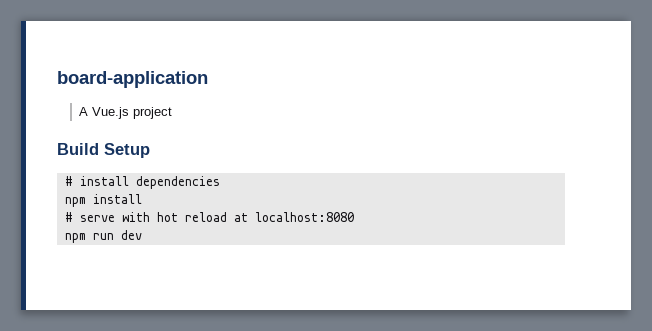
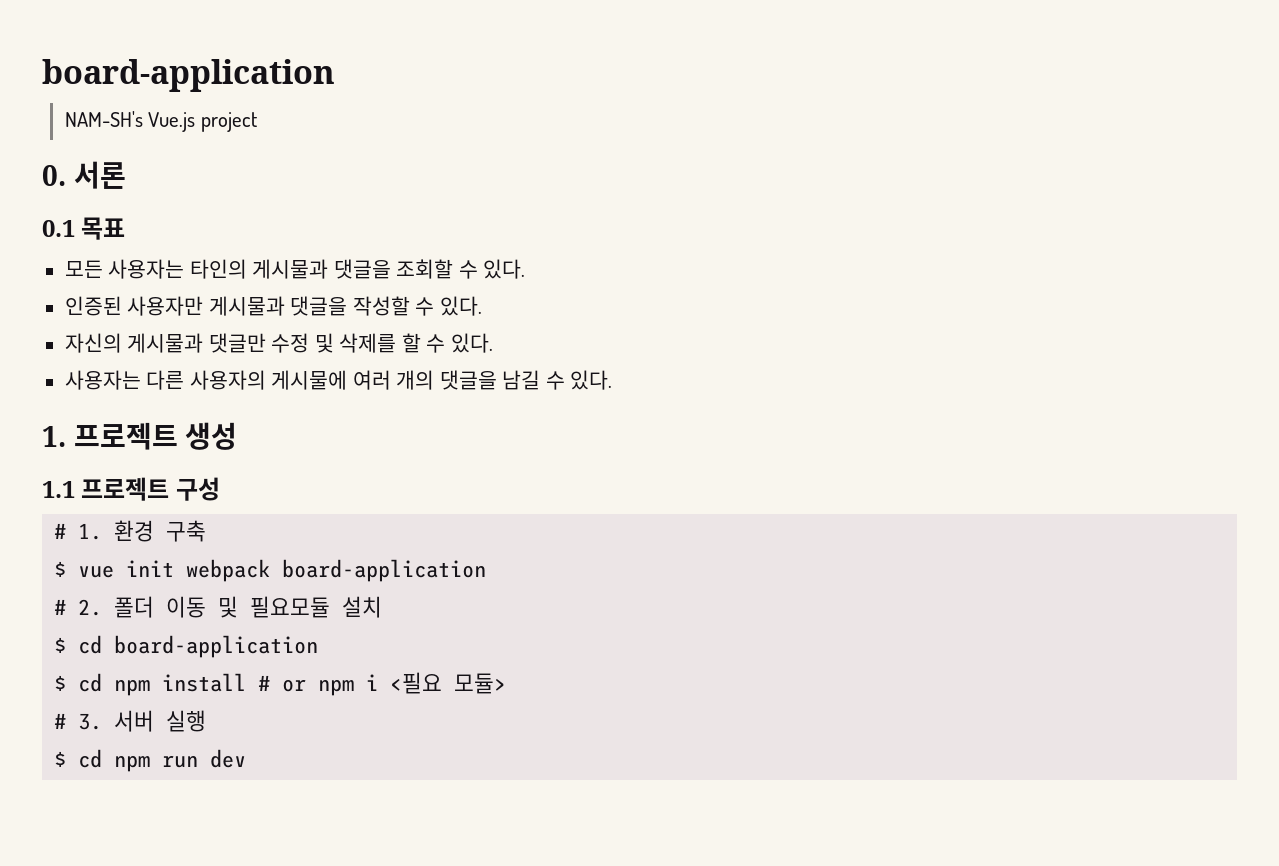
[57,71,208,88] [79,107,89,116] board-application // A -> [42,59,335,92] [64,111,143,127] board-application // NAM-SH's
[57,143,150,158] [64,176,220,189] [64,194,142,207] [64,212,354,222] Build Setup // # install dependencies // npm install // # serve with hot reload at localhost:8080 // -> [42,161,126,189] [42,217,126,240] [64,259,526,279] [64,296,482,316] [64,333,493,353] [64,370,613,390] [42,422,238,450] [42,477,220,501] [54,520,207,542] [54,559,487,582] [54,596,383,618] [54,635,319,658] [54,672,507,696] [54,710,207,732] [54,749,103,768] 0. 서론 // 0.1 목표 // 모든 사용자는 타인의 게시물과 댓글을 조회할 수 있다. // 인증된 사용자만 게시물과 댓글을 작성할 수 있다. // 자신의 게시물과 댓글만 수정 및 삭제를 할 수 있다. // 사용자는 다른 사용자의 게시물에 여러 개의 댓글을 남길 수 있다. // 1. 프로젝트 생성 // 1.1 프로젝트 구성 // # 1. 환경 구축 // $ vue init webpack board-application // # 2. 폴더 이동 및 필요모듈 설치 // $ cd board-application // $ cd npm install # or npm i <필요 모듈> // # 3. 서버 실행 // $ cd

